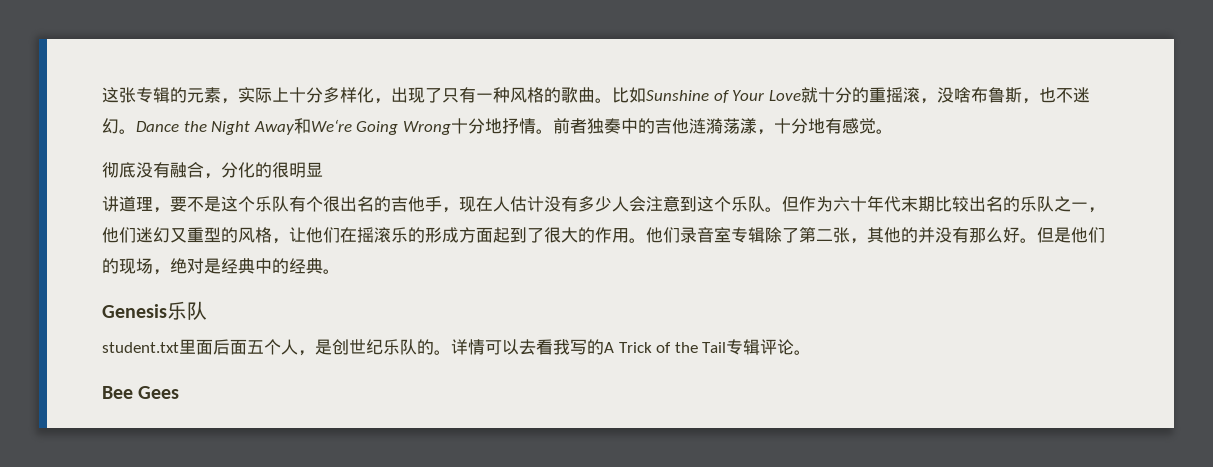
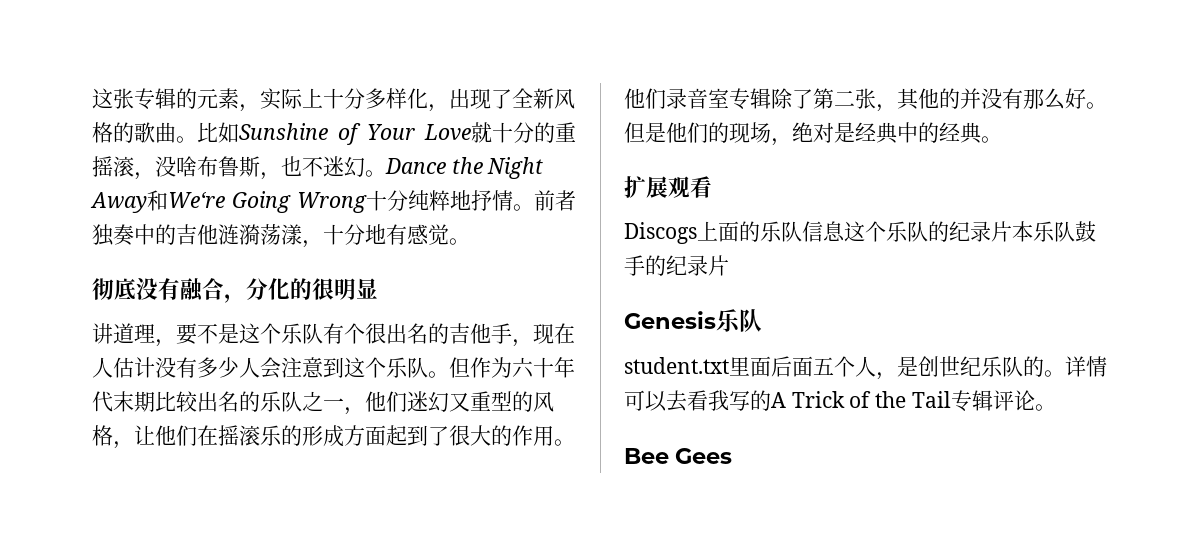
[442,87,510,103] 只有一种 -> [512,88,554,109] 全新
(485, 126) none -> [407,190,450,211] 纯粹
(340, 271) none -> [624,176,712,198] [624,221,1096,244] [624,255,729,276] // 扩展观看 // Discogs上面的乐队信息这个乐队的纪录片本乐队鼓手的纪录片

